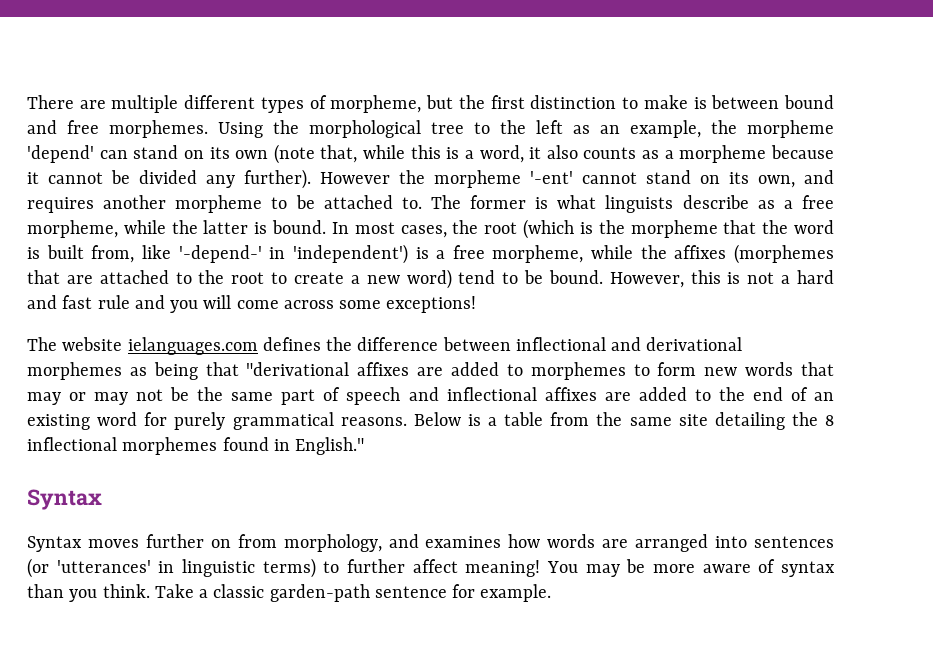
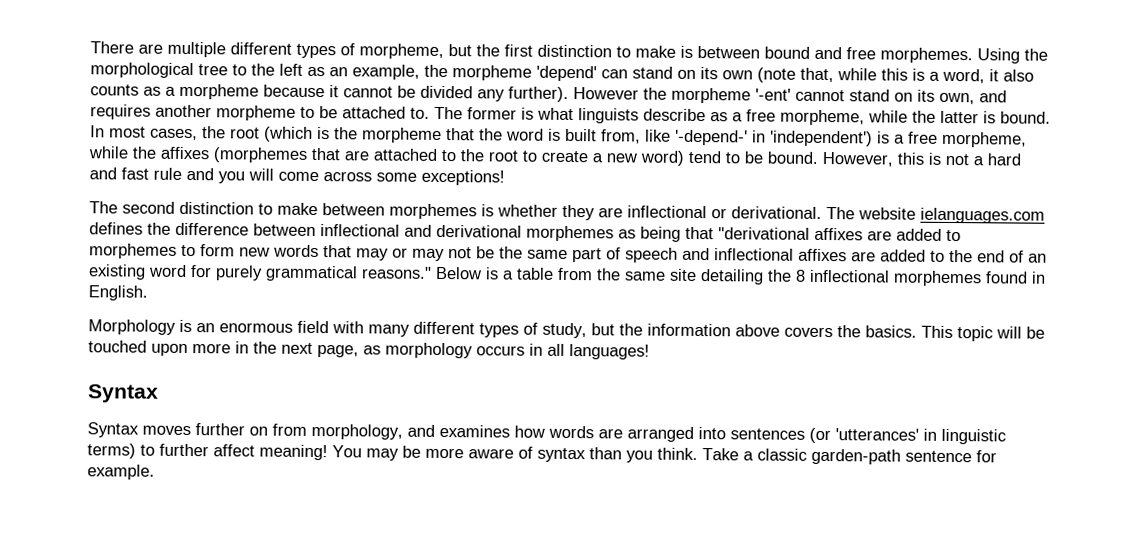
(57, 344) none -> [122,201,855,221] second distinction to make between morphemes is whether they are inflectional or derivational. The
[340,417,407,426] reasons. -> [361,266,432,279] reasons."
[295,437,365,455] English." -> [88,285,148,301] [88,319,1045,342] [88,340,650,360] English. // Morphology is an enormous field with many different types of study, but the information above covers the basics. This topic will be touched upon more in the next page, as morphology occurs in all languages!

